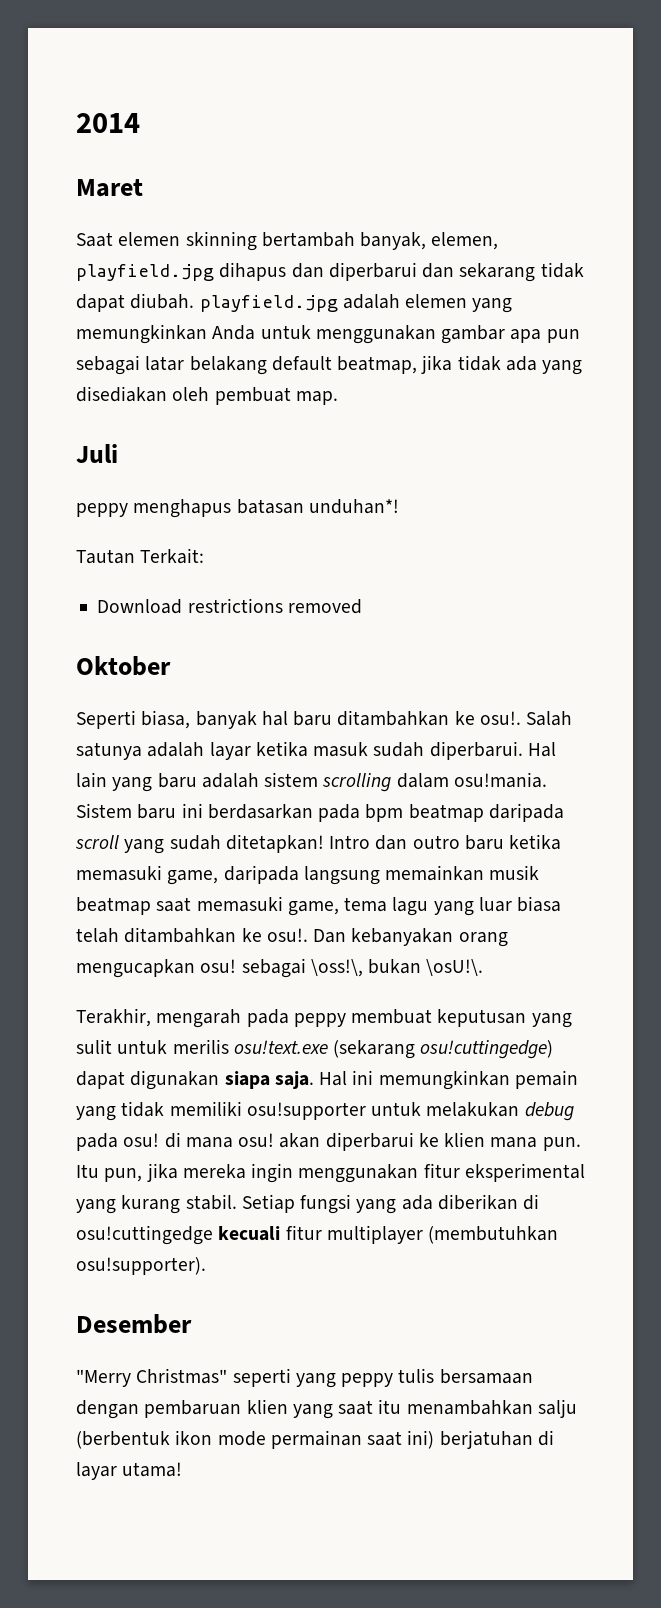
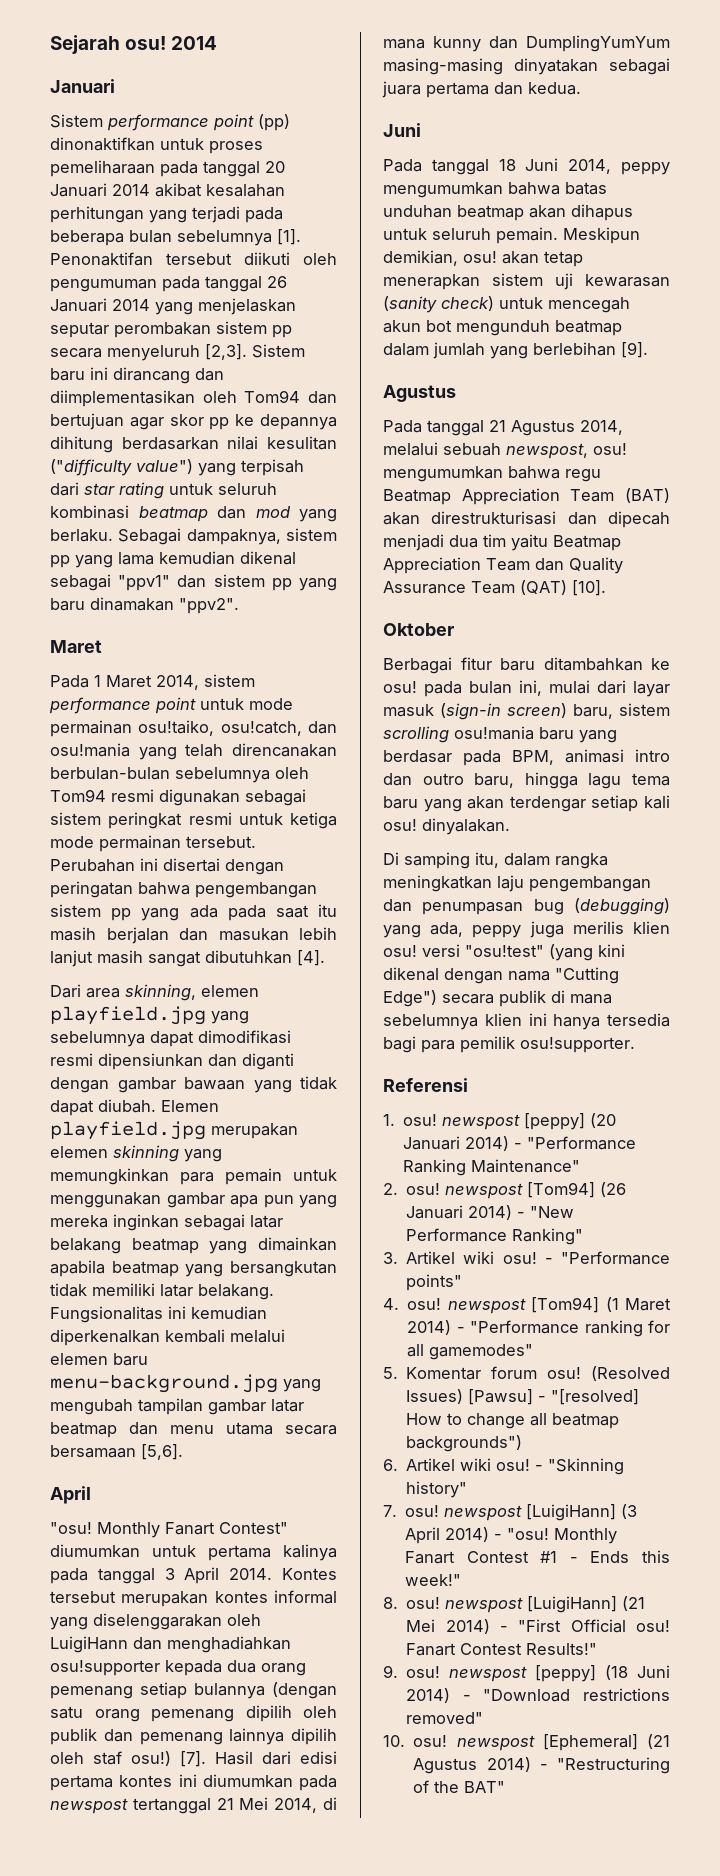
(76, 123) none -> [50,35,167,54] Sejarah osu!
[76,179,143,197] [76,231,499,251] [76,262,584,282] [76,293,513,313] [76,324,256,344] Maret // Saat elemen skinning bertambah banyak, elemen, playfield.jpg dihapus dan diperbarui dan sekarang tidak dapat diubah. playfield.jpg adalah elemen yang memungkinkan Anda -> [50,79,115,93] [50,114,290,131] [50,137,263,154] [50,160,285,177] [50,183,285,197] [50,206,283,223] [50,229,301,246] [50,252,337,266] [50,276,287,292] [50,298,296,315] [50,321,292,338] [50,344,305,361] [50,367,224,384] [50,390,337,407] [50,413,337,430] [50,436,337,453] [50,459,304,476] [50,482,277,499] [50,505,337,522] [50,528,337,545] [50,551,296,568] [50,574,337,591] [50,597,239,614] [50,640,102,653] [50,674,255,690] [49,697,293,714] [50,720,337,737] [50,743,337,760] [50,767,309,783] [50,789,306,806] [50,812,337,829] [50,835,256,852] [50,858,284,875] [50,881,317,898] [50,904,337,921] [50,927,337,944] [50,950,325,967] [50,984,259,1001] [50,1006,249,1025] [50,1030,291,1047] [50,1053,294,1070] [50,1076,337,1093] [50,1099,219,1116] [50,1121,298,1140] [50,1145,222,1162] [50,1168,282,1185] Januari // Sistem performance point (pp) dinonaktifkan untuk proses pemeliharaan pada tanggal 20 Januari 2014 akibat kesalahan perhitungan yang terjadi pada beberapa bulan sebelumnya [1]. Penonaktifan tersebut diikuti oleh pengumuman pada tanggal 26 Januari 2014 yang menjelaskan seputar perombakan sistem pp secara menyeluruh [2,3]. Sistem baru ini dirancang dan diimplementasikan oleh Tom94 dan bertujuan agar skor pp ke depannya dihitung berdasarkan nilai kesulitan ("difficulty value") yang terpisah dari star rating untuk seluruh kombinasi beatmap dan mod yang berlaku. Sebagai dampaknya, sistem pp yang lama kemudian dikenal sebagai "ppv1" dan sistem pp yang baru dinamakan "ppv2". // Maret // Pada 1 Maret 2014, sistem performance point untuk mode permainan osu!taiko, osu!catch, dan osu!mania yang telah direncanakan berbulan-bulan sebelumnya oleh Tom94 resmi digunakan sebagai sistem peringkat resmi untuk ketiga mode permainan tersebut. Perubahan ini disertai dengan peringatan bahwa pengembangan sistem pp yang ada pada saat itu masih berjalan dan masukan lebih lanjut masih sangat dibutuhkan [4]. // Dari area skinning, elemen playfield.jpg yang sebelumnya dapat dimodifikasi resmi dipensiunkan dan diganti dengan gambar bawaan yang tidak dapat diubah. Elemen playfield.jpg merupakan elemen skinning yang memungkinkan para pemain
[76,355,583,375] [76,386,338,405] [76,444,118,463] [76,499,399,518] [76,548,205,564] [97,598,362,614] [76,656,171,676] [76,710,573,729] [76,741,556,760] [76,772,547,792] [76,803,564,822] [75,834,562,854] [76,865,540,885] [76,896,562,916] [76,927,508,947] [76,958,484,978] [76,1008,572,1028] [76,1039,554,1059] [76,1070,578,1090] [76,1101,574,1121] [76,1132,581,1151] [76,1163,585,1183] [76,1194,540,1214] [76,1225,559,1245] [76,1257,206,1275] [76,1314,192,1334] [76,1368,533,1388] [76,1399,577,1419] [76,1430,554,1449] [76,1462,183,1480] sebagai latar belakang default beatmap, jika tidak ada yang disediakan oleh pembuat map. // Juli // peppy menghapus batasan unduhan*! // Tautan Terkait: // Download restrictions removed // Oktober // Seperti biasa, banyak hal baru ditambahkan ke osu!. Salah satunya adalah layar ketika masuk sudah diperbarui. Hal lain yang baru adalah sistem scrolling dalam osu!mania. Sistem baru ini berdasarkan pada bpm beatmap daripada scroll yang sudah ditetapkan! Intro dan outro baru ketika memasuki game, daripada langsung memainkan musik beatmap saat memasuki game, tema lagu yang luar biasa telah ditambahkan ke osu!. Dan kebanyakan orang mengucapkan osu! sebagai \oss!\, bukan \osU!\. // Terakhir, mengarah pada peppy membuat keputusan yang sulit untuk merilis osu!text.exe (sekarang osu!cuttingedge) dapat digunakan siapa saja. Hal ini memungkinkan pemain yang tidak memiliki osu!supporter untuk melakukan debug pada osu! di mana osu! akan diperbarui ke klien mana pun. Itu pun, jika mereka ingin menggunakan fitur eksperimental yang kurang stabil. Setiap fungsi yang ada diberikan di osu!cuttingedge kecuali fitur multiplayer (membutuhkan osu!supporter). // Desember // "Merry Christmas" seperti yang peppy tulis bersamaan dengan pembaruan klien yang saat itu menambahkan salju (berbentuk ikon mode permainan saat ini) berjatuhan di layar utama! -> [299,1195,337,1208] [50,1214,283,1231] [50,1237,337,1254] [50,1260,337,1277] [50,1283,274,1300] [50,1306,267,1323] [50,1329,285,1346] [50,1353,148,1366] [50,1374,321,1393] [50,1398,304,1415] [50,1422,337,1438] [50,1444,183,1460] [50,1486,91,1504] [50,1522,288,1538] [50,1544,337,1561] [50,1567,337,1584] [50,1590,337,1607] [50,1613,261,1630] [50,1636,291,1653] [50,1660,306,1676] [50,1682,337,1699] [50,1705,337,1722] [50,1728,337,1745] [50,1751,337,1767] [50,1774,337,1791] [50,1797,338,1814] [383,35,670,52] [383,58,670,75] [382,81,581,98] [383,123,421,137] [383,158,670,175] [383,182,607,198] [383,204,633,221] [383,227,640,244] [383,250,583,267] [383,273,670,290] [383,296,630,313] [383,320,622,336] [383,342,648,359] [383,385,456,402] [383,420,623,436] [383,442,627,459] [383,466,601,482] [383,488,670,505] [383,511,670,528] [383,534,621,551] [383,557,623,574] [383,580,606,596] [383,623,454,636] [383,657,670,674] [383,680,670,697] [383,703,670,720] [383,726,617,743] [383,749,670,766] [383,772,670,789] [383,795,670,812] [383,818,510,835] [383,852,608,869] [383,875,651,892] [383,898,670,915] [383,921,670,938] [383,944,625,961] [383,967,619,984] [383,990,612,1007] [383,1013,670,1030] [383,1036,635,1053] [383,1078,468,1092] [383,1113,617,1130] [403,1136,637,1151] [403,1159,581,1176] [383,1182,627,1199] [406,1205,575,1220] [406,1228,584,1245] [383,1251,670,1265] [406,1274,463,1291] [383,1297,671,1314] [407,1320,670,1337] [407,1344,534,1360] [383,1366,670,1381] [406,1389,640,1405] [406,1413,620,1429] [406,1435,523,1452] [383,1458,625,1475] [406,1481,468,1498] [383,1504,638,1521] [405,1527,618,1544] [405,1550,670,1564] [405,1574,462,1586] [383,1596,646,1613] [406,1619,670,1634] [406,1643,598,1656] [383,1665,670,1682] [406,1688,670,1703] [406,1712,484,1724] [383,1734,670,1751] [413,1757,670,1774] [413,1780,506,1793] yang mereka inginkan sebagai latar belakang beatmap yang dimainkan apabila beatmap yang bersangkutan tidak memiliki latar belakang. Fungsionalitas ini kemudian diperkenalkan kembali melalui elemen baru menu-background.jpg yang mengubah tampilan gambar latar beatmap dan menu utama secara bersamaan [5,6]. // April // "osu! Monthly Fanart Contest" diumumkan untuk pertama kalinya pada tanggal 3 April 2014. Kontes tersebut merupakan kontes informal yang diselenggarakan oleh LuigiHann dan menghadiahkan osu!supporter kepada dua orang pemenang setiap bulannya (dengan satu orang pemenang dipilih oleh publik dan pemenang lainnya dipilih oleh staf osu!) [7]. Hasil dari edisi pertama kontes ini diumumkan pada newspost tertanggal 21 Mei 2014, di mana kunny dan DumplingYumYum masing-masing dinyatakan sebagai juara pertama dan kedua. // Juni // Pada tanggal 18 Juni 2014, peppy mengumumkan bahwa batas unduhan beatmap akan dihapus untuk seluruh pemain. Meskipun demikian, osu! akan tetap menerapkan sistem uji kewarasan (sanity check) untuk mencegah akun bot mengunduh beatmap dalam jumlah yang berlebihan [9]. // Agustus // Pada tanggal 21 Agustus 2014, melalui sebuah newspost, osu! mengumumkan bahwa regu Beatmap Appreciation Team (BAT) akan direstrukturisasi dan dipecah menjadi dua tim yaitu Beatmap Appreciation Team dan Quality Assurance Team (QAT) [10]. // Oktober // Berbagai fitur baru ditambahkan ke osu! pada bulan ini, mulai dari layar masuk (sign-in screen) baru, sistem scrolling osu!mania baru yang berdasar pada BPM, animasi intro dan outro baru, hingga lagu tema baru yang akan terdengar setiap kali osu! dinyalakan. // Di samping itu, dalam rangka meningkatkan laju pengembangan dan penumpasan bug (debugging) yang ada, peppy juga merilis klien osu! versi "osu!test" (yang kini dikenal dengan nama "Cutting Edge") secara publik di mana sebelumnya klien ini hanya tersedia bagi para pemilik osu!supporter. // Referensi // 1. osu! newspost [peppy] (20 Januari 2014) - "Performance Ranking Maintenance" // 2. osu! newspost [Tom94] (26 Januari 2014) - "New Performance Ranking" // 3. Artikel wiki osu! - "Performance points" // 4. osu! newspost [Tom94] (1 Maret 2014) - "Performance ranking for all gamemodes" // 5. Komentar forum osu! (Resolved Issues) [Pawsu] - "[resolved] How to change all beatmap backgrounds") // 6. Artikel wiki osu! - "Skinning history" // 7. osu! newspost [LuigiHann] (3 April 2014) - "osu! Monthly Fanart Contest #1 - Ends this week!" // 8. osu! newspost [LuigiHann] (21 Mei 2014) - "First Official osu! Fanart Contest Results!" // 9. osu! newspost [peppy] (18 Juni 2014) - "Download restrictions removed" // 10. osu! newspost [Ephemeral] (21 Agustus 2014) - "Restructuring of the BAT"

